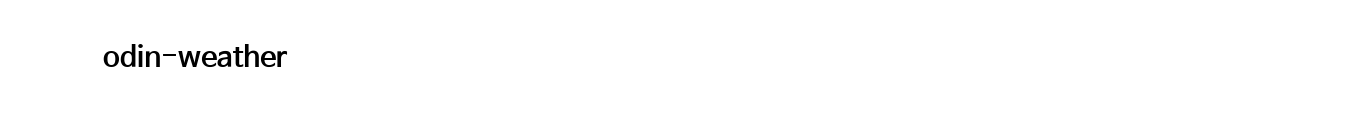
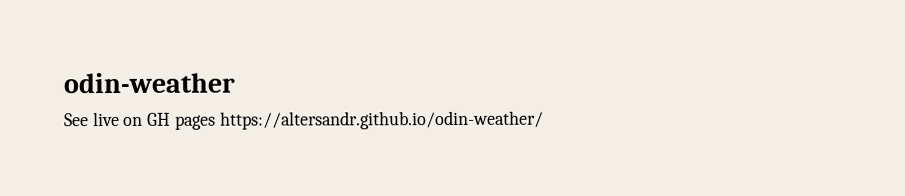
(288, 56) none -> [64,110,544,130] // See live on GH pages https://altersandr.github.io/odin-weather/

